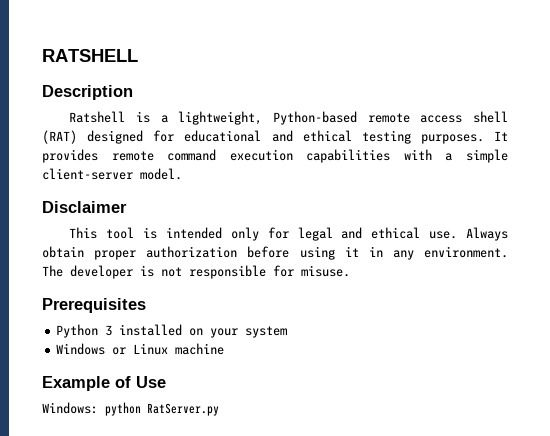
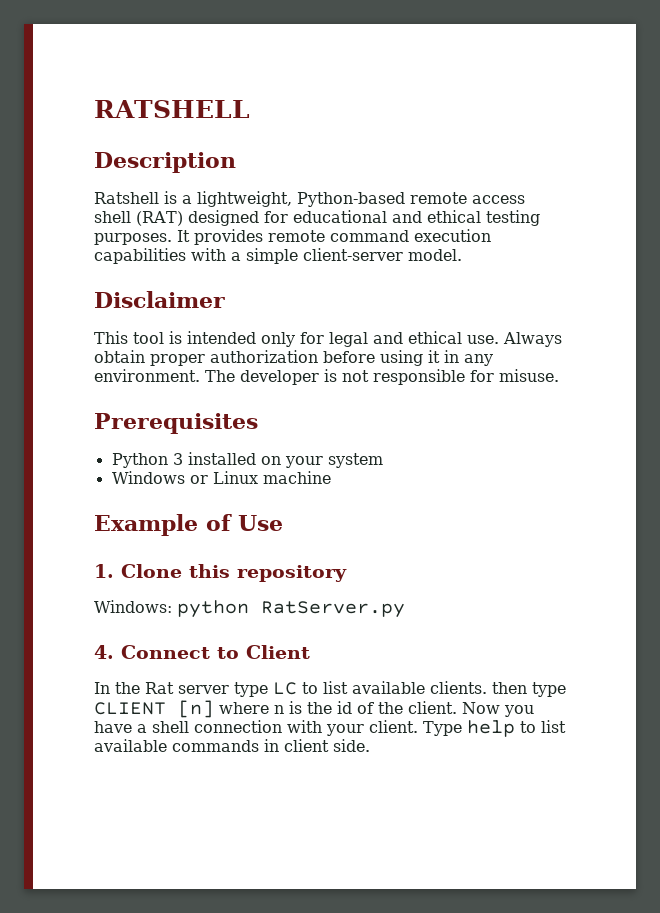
(166, 382) none -> [94,564,347,582] // 1. Clone this repository
(219, 409) none -> [94,645,310,659] [94,681,566,697] [94,700,534,718] [94,720,566,737] [94,739,370,752] // 4. Connect to Client // In the Rat server type LC to list available clients. then type CLIENT [n] where n is the id of the client. Now you have a shell connection with your client. Type help to list available commands in client side.

